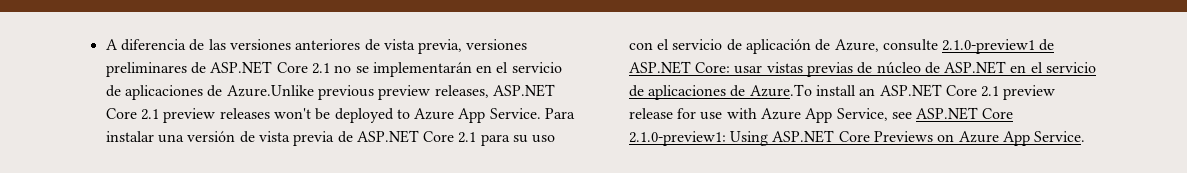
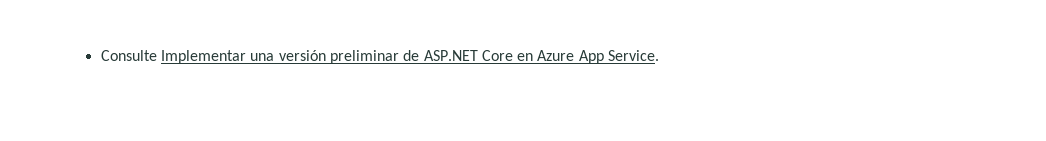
[105,39,528,54] [105,61,562,77] [105,84,555,100] [105,108,576,123] [105,130,556,146] [628,39,1055,54] [628,61,1097,77] [628,84,1056,100] [628,107,1014,123] [628,130,955,146] A diferencia de las versiones anteriores de vista previa, versiones preliminares de ASP.NET Core 2.1 no se implementarán en el servicio de aplicaciones de Azure.Unlike previous preview releases, ASP.NET Core 2.1 preview releases won't be deployed to Azure App Service. Para instalar una versión de vista previa de ASP.NET Core 2.1 para su uso con el servicio de aplicación de Azure, consulte 2.1.0-preview1 de ASP.NET Core: usar vistas previas de núcleo de ASP.NET en el servicio de aplicaciones de Azure.To install an ASP.NET Core 2.1 preview release for use with Azure App Service, see ASP.NET Core 2.1.0-preview1: Using ASP.NET Core Previews on -> [100,50,534,64] Consulte Implementar una versión preliminar de ASP.NET Core en

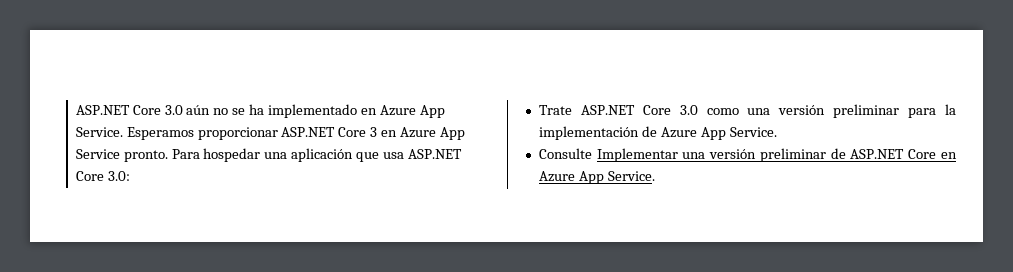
(100, 55) none -> [75,104,445,118] [75,127,466,140] [75,148,463,162] [75,171,130,181] [538,104,956,118] [538,126,777,140] ASP.NET Core 3.0 aún no se ha implementado en Azure App Service. Esperamos proporcionar ASP.NET Core 3 en Azure App Service pronto. Para hospedar una aplicación que usa ASP.NET Core 3.0: // Trate ASP.NET Core 3.0 como una versión preliminar para la implementación de Azure App Service. //

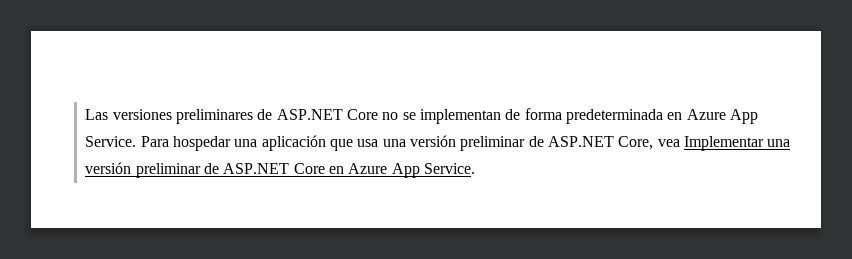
[75,104,445,118] [75,127,466,140] [75,149,168,162] ASP.NET Core 3.0 aún no se ha implementado en Azure App Service. Esperamos proporcionar ASP.NET Core 3 en Azure App Service pronto. -> [85,108,758,124] [85,136,137,147] Las versiones preliminares de ASP.NET Core no se implementan de forma predeterminada en Azure App Service.
[408,149,463,159] [75,171,130,181] [538,104,956,118] [538,126,777,140] [538,148,592,159] ASP.NET Core 3.0: // Trate ASP.NET Core 3.0 como una versión preliminar para la implementación de Azure App Service. // Consulte -> [382,135,680,151] una versión preliminar de ASP.NET Core, vea

